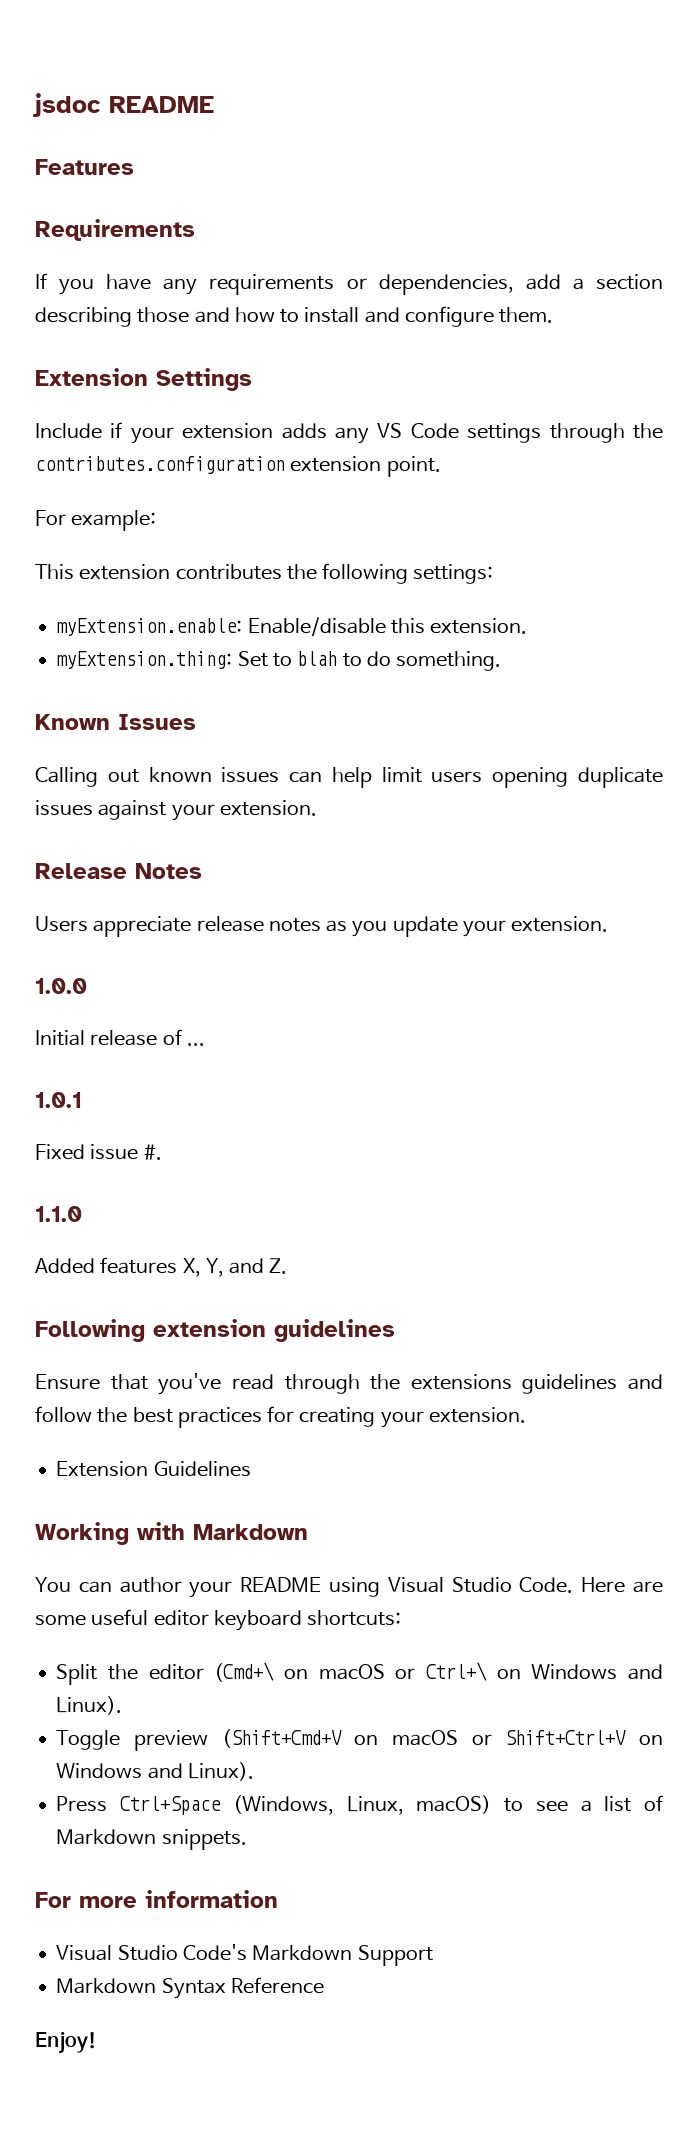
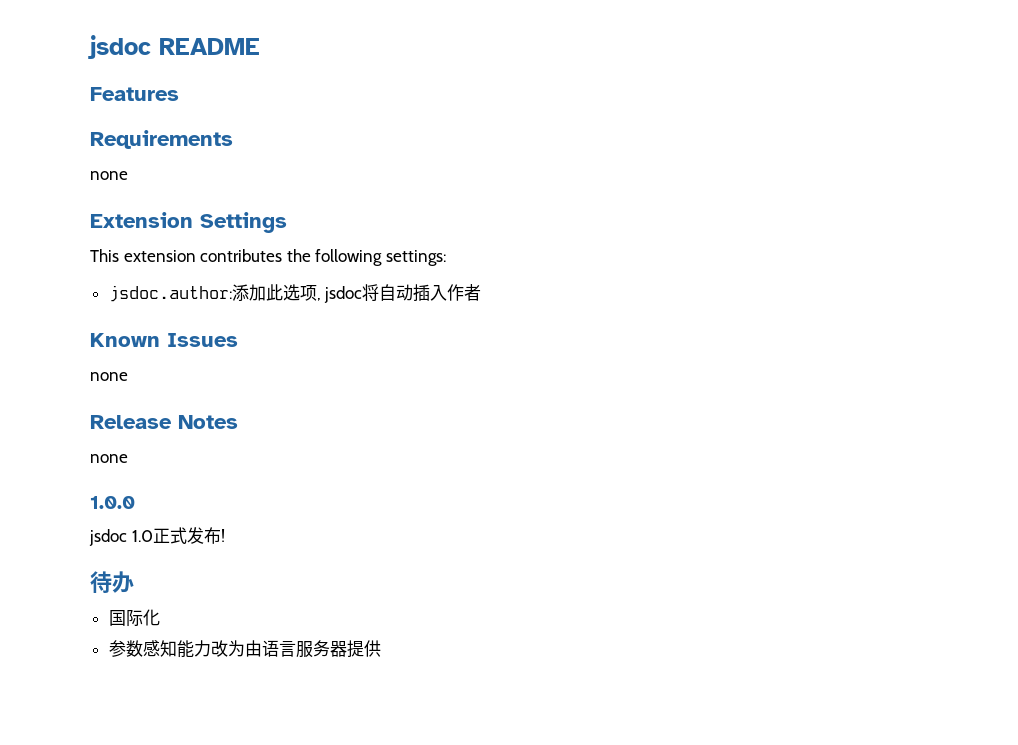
[35,273,663,295] [35,306,554,327] [35,368,252,391] [35,422,663,444] [35,456,441,477] [35,510,157,531] If you have any requirements or dependencies, add a section describing those and how to install and configure them. // Extension Settings // Include if your extension adds any VS Code settings through the contributes.configuration extension point. // For example: -> [90,171,128,180] [90,212,287,233] none // Extension Settings
[56,617,528,636] [56,651,502,671] [35,714,196,730] [35,767,664,788] [35,800,317,821] [35,863,202,879] [35,916,609,937] [35,978,87,994] [35,1029,205,1046] [35,1092,82,1108] [35,1144,162,1160] [35,1206,82,1222] [35,1257,288,1277] [35,1319,395,1342] [35,1373,664,1395] [35,1406,526,1428] [56,1461,251,1477] [35,1522,308,1545] [35,1577,663,1598] [35,1609,402,1631] [56,1662,664,1685] [56,1696,123,1715] [56,1729,663,1751] [56,1762,254,1781] [56,1795,663,1815] [56,1829,247,1850] [35,1890,278,1908] [56,1944,433,1966] [56,1977,324,1999] [35,2031,97,2054] myExtension.enable: Enable/disable this extension. // myExtension.thing: Set to blah to do something. // Known Issues // Calling out known issues can help limit users opening duplicate issues against your extension. // Release Notes // Users appreciate release notes as you update your extension. // 1.0.0 // Initial release of ... // 1.0.1 // Fixed issue #. // 1.1.0 // Added features X, Y, and Z. // Following extension guidelines // Ensure that you've read through the extensions guidelines and follow the best practices for creating your extension. // Extension Guidelines // Working with Markdown // You can author your README using Visual Studio Code. Here are some useful editor keyboard shortcuts: // Split the editor (Cmd+\ on macOS or Ctrl+\ on Windows and Linux). // Toggle preview (Shift+Cmd+V on macOS or Shift+Ctrl+V on Windows and Linux). // Press Ctrl+Space (Windows, Linux, macOS) to see a list of Markdown snippets. // For more information // Visual Studio Code's Markdown Support // Markdown Syntax Reference // Enjoy! -> [108,284,482,303] [90,333,238,347] [90,372,128,381] [90,415,238,429] [90,454,128,463] [90,496,135,509] [89,527,225,546] [90,571,134,593] [108,609,160,627] [108,640,381,658] jsdoc.author:添加此选项, jsdoc将自动插入作者 // Known Issues // none // Release Notes // none // 1.0.0 // jsdoc 1.0正式发布! // 待办 // 国际化 // 参数感知能力改为由语言服务器提供

